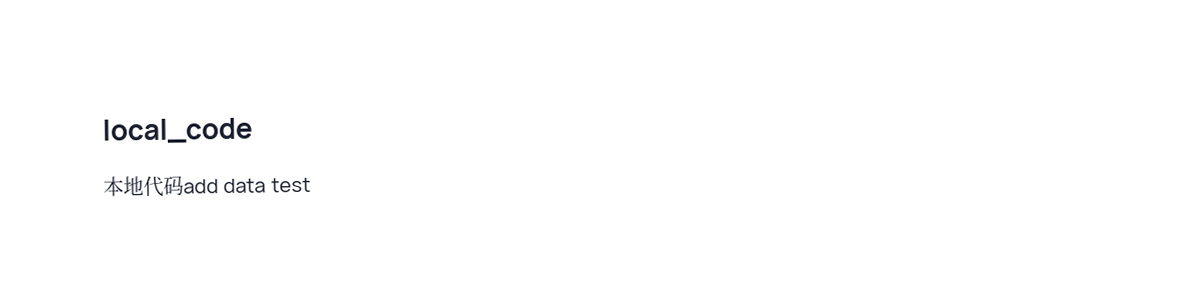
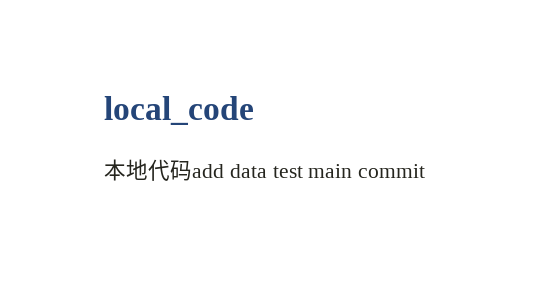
(311, 185) none -> [308,164,426,178] main commit

